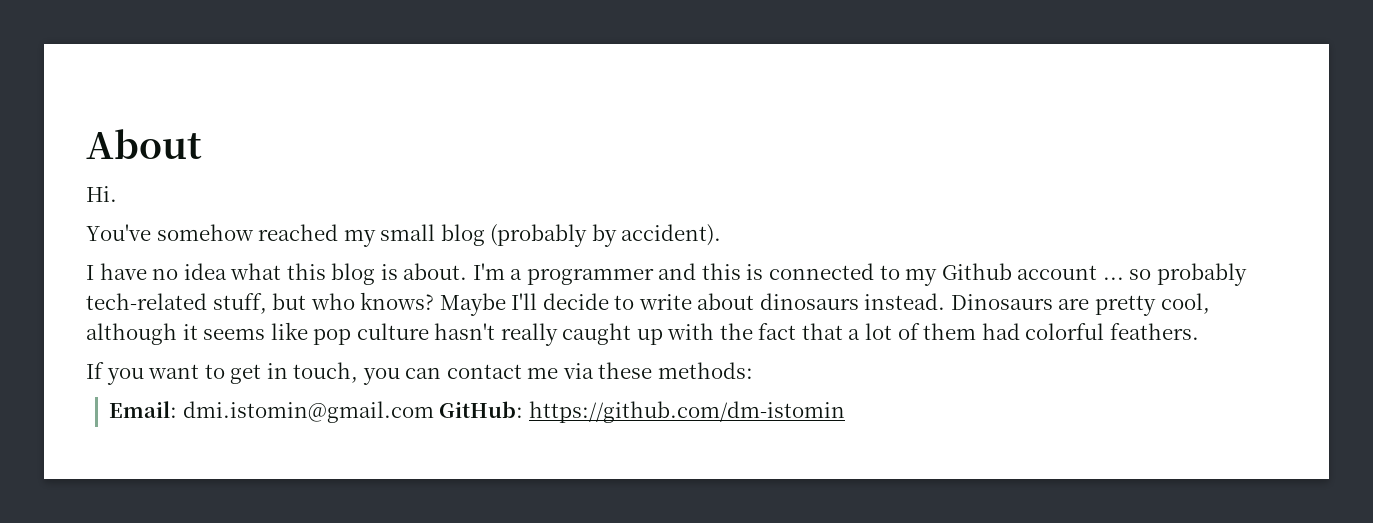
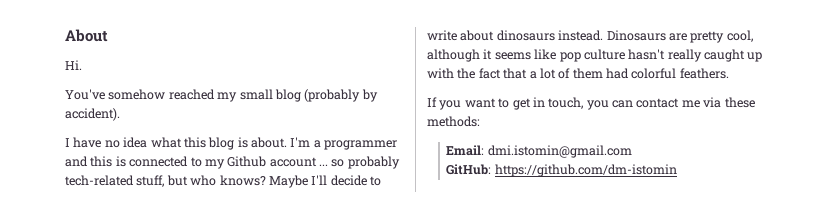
(434, 412) none -> (632, 151) //

